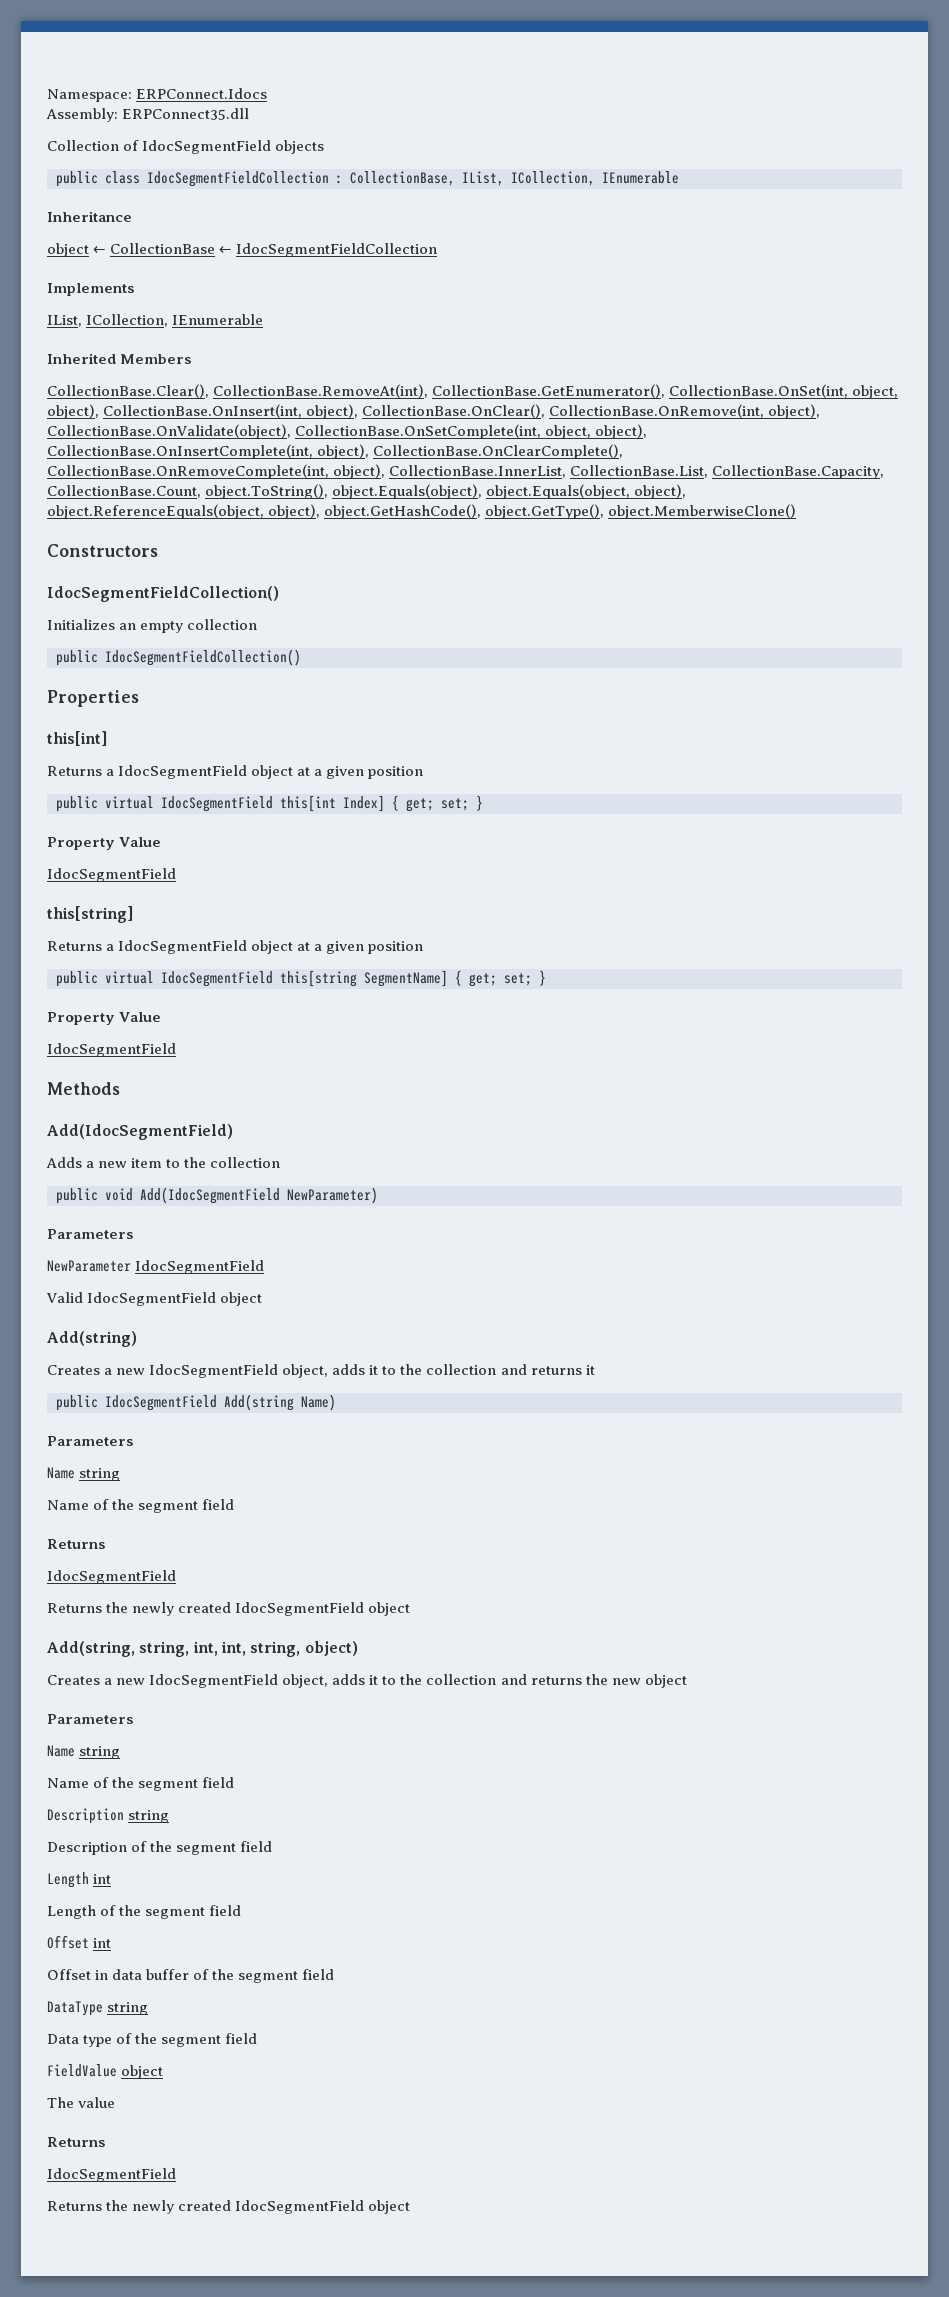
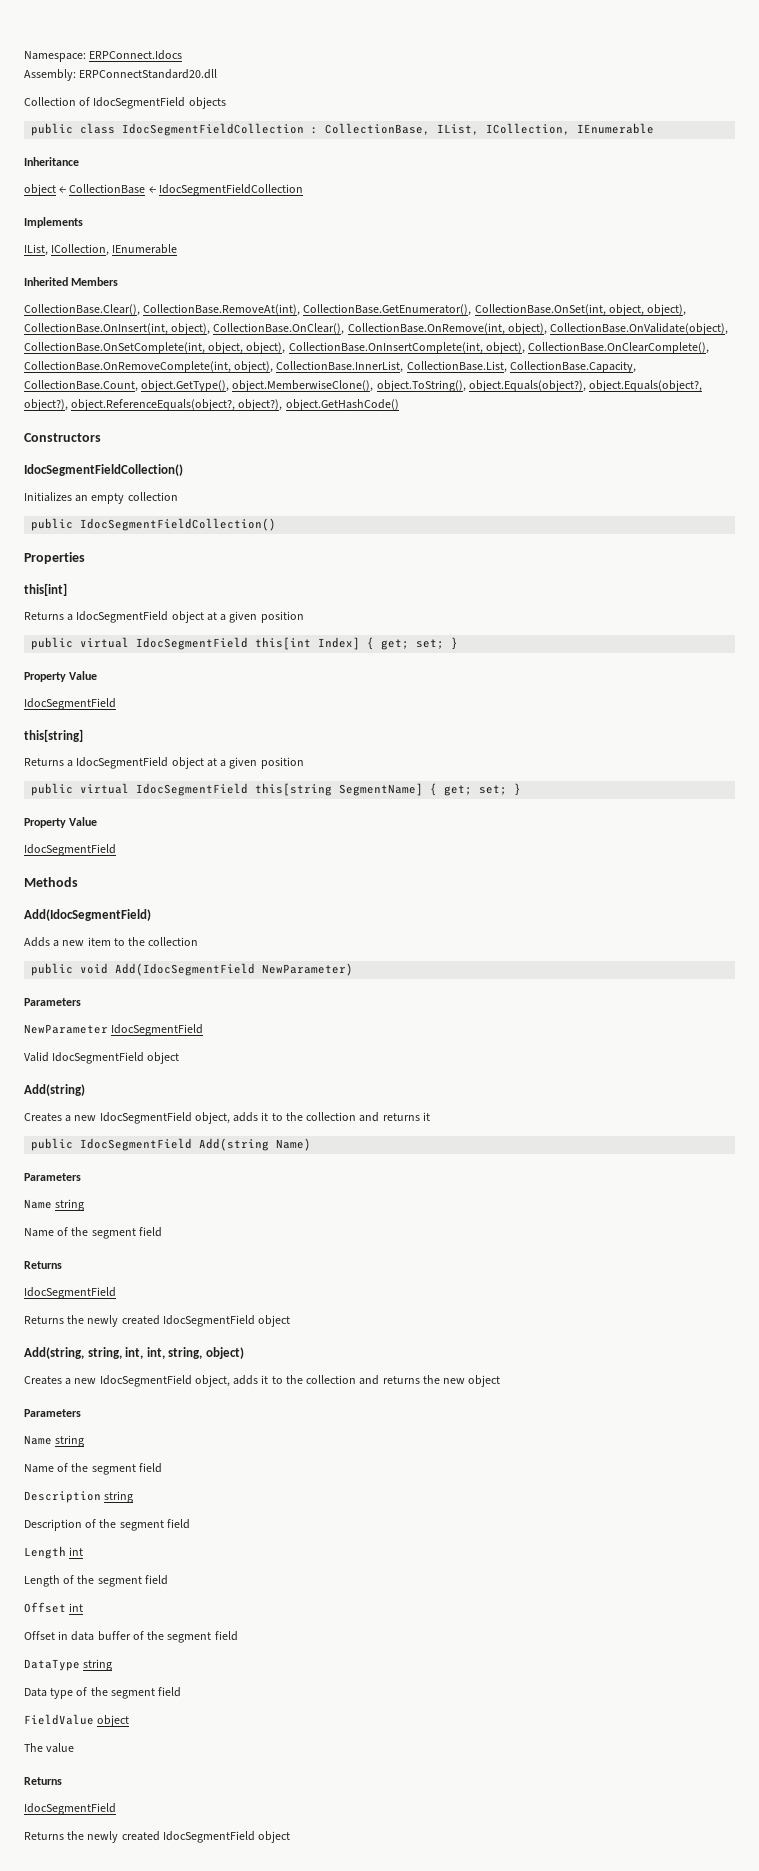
[122,108,250,120] ERPConnect35.dll -> [79,69,218,79] ERPConnectStandard20.dll
[205,484,687,499] [47,504,797,519] object.ToString(), object.Equals(object), object.Equals(object, object), object.ReferenceEquals(object, object), object.GetHashCode(), object.GetType(), object.MemberwiseClone() -> [141,380,703,392] [24,399,399,411] object.GetType(), object.MemberwiseClone(), object.ToString(), object.Equals(object?), object.Equals(object?, object?), object.ReferenceEquals(object?, object?), object.GetHashCode()

